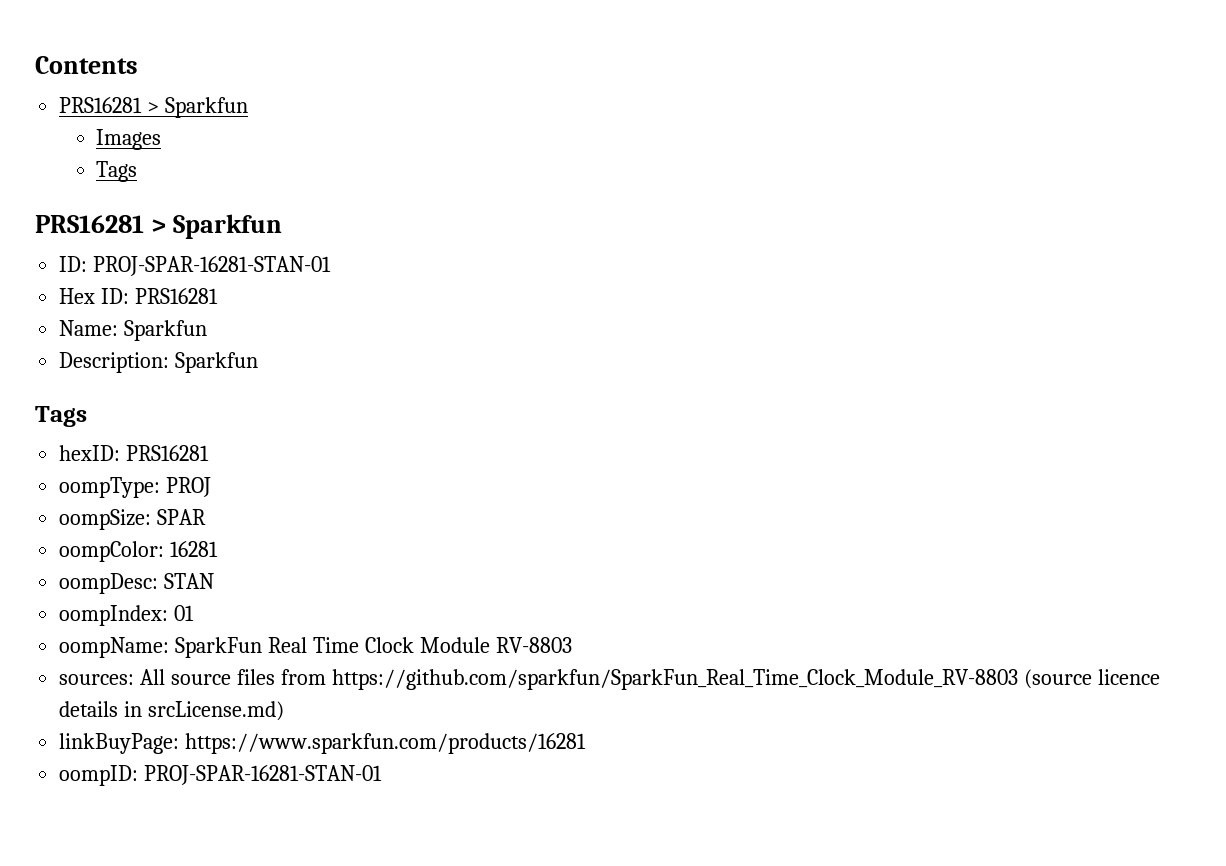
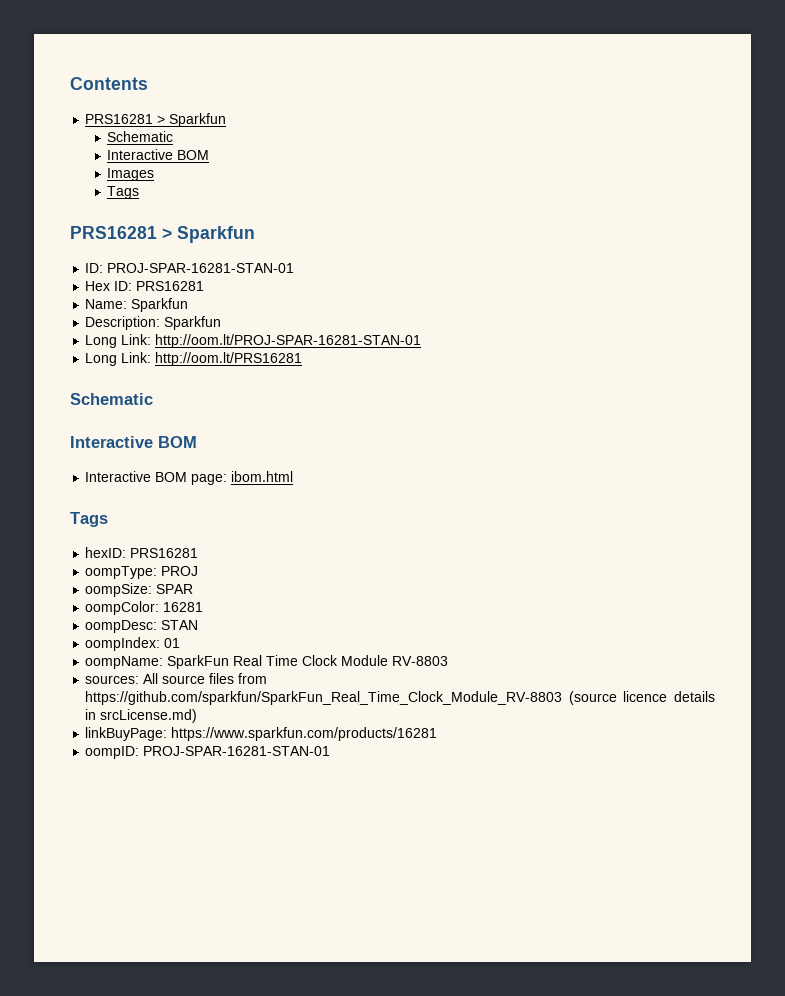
(249, 107) none -> [107,131,174,142] [107,149,210,160] // Schematic // Interactive BOM
(259, 362) none -> [85,334,422,348] [85,352,303,366] [70,393,153,405] [70,436,197,448] [85,471,294,485] // Long Link: http://oom.lt/PROJ-SPAR-16281-STAN-01 // Long Link: http://oom.lt/PRS16281 // Schematic // Interactive BOM // Interactive BOM page: ibom.html

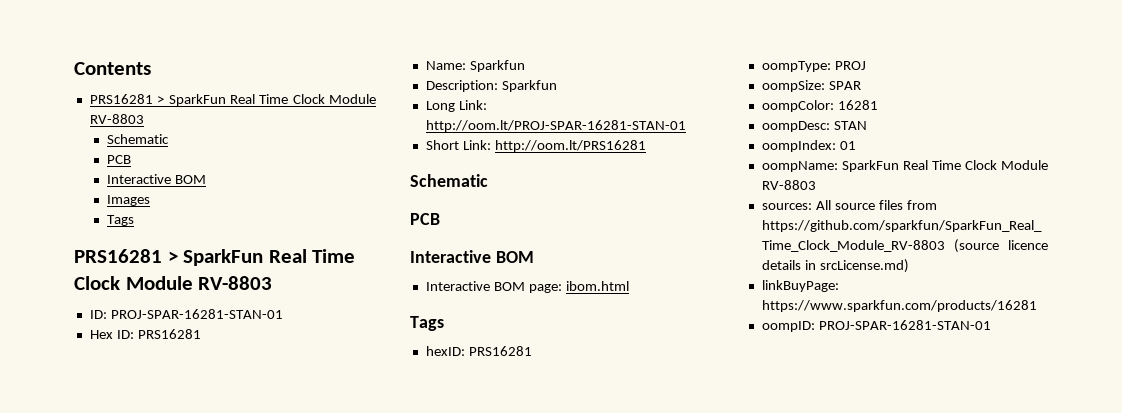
[169,113,227,127] [107,131,174,142] Sparkfun // Schematic -> [168,94,376,106] [89,114,144,124] [106,134,169,144] [106,155,131,164] SparkFun Real Time Clock Module RV-8803 // Schematic // PCB
[177,226,255,243] Sparkfun -> [183,249,356,266] [74,276,273,290] SparkFun Real Time Clock Module RV-8803
[85,353,118,366] Long -> [425,140,459,150] Short
(153, 399) none -> [410,213,440,225] // PCB

